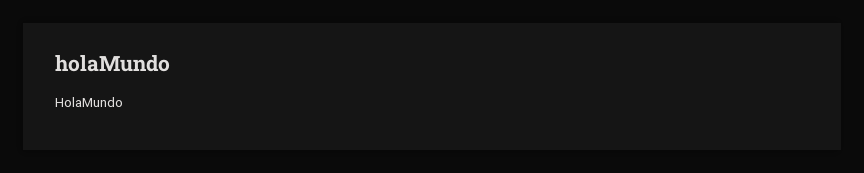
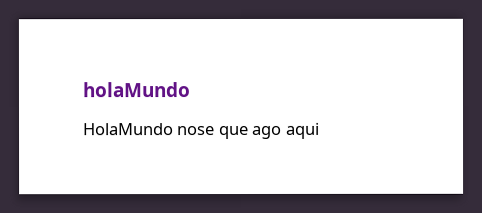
(123, 102) none -> [177,122,320,140] nose que ago aqui

